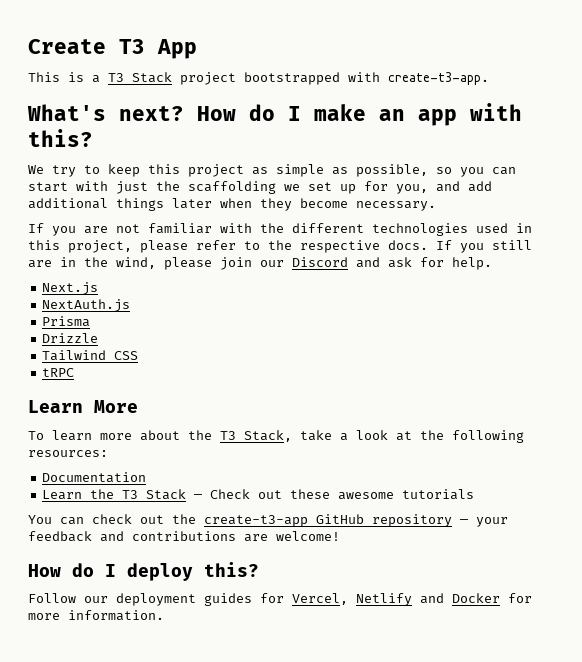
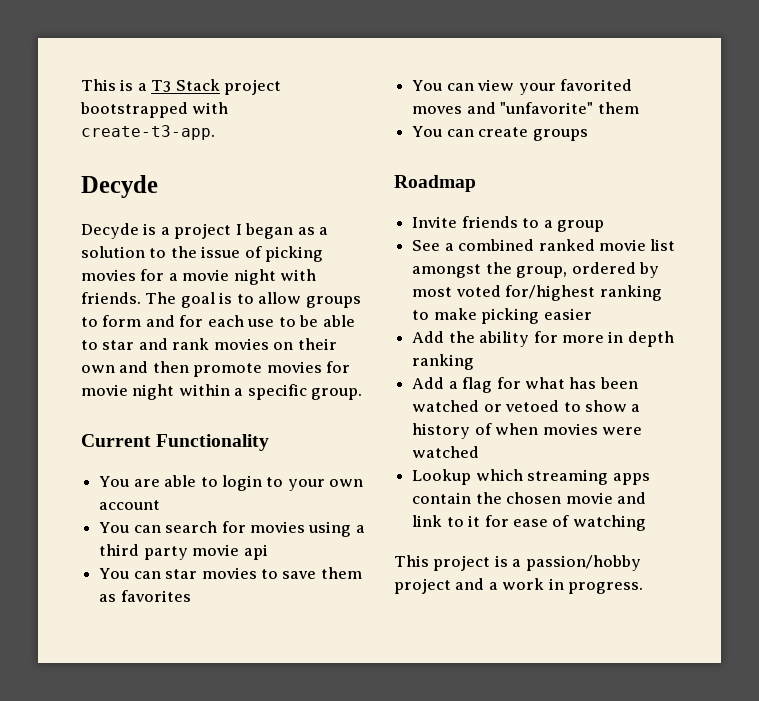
[28,39,197,59] Create T3 App // -> (81, 85) none
[27,103,522,126] [28,129,93,147] [28,164,516,177] [28,181,492,194] [28,198,436,211] [28,223,532,236] [28,240,532,253] [28,257,492,270] [42,282,99,295] [42,299,131,312] [42,316,91,327] [42,333,99,343] [42,350,139,361] [42,368,75,377] [28,400,138,413] [28,430,524,443] [28,450,108,457] [42,472,147,483] [42,489,475,500] [28,514,508,527] [28,531,340,542] [28,562,259,581] [28,593,532,606] [28,610,164,621] What's next? How do I make an app with this? // We try to keep this project as simple as possible, so you can start with just the scaffolding we set up for you, and add additional things later when they become necessary. // If you are not familiar with the different technologies used in this project, please refer to the respective docs. If you still are in the wind, please join our Discord and ask for help. // Next.js // NextAuth.js // Prisma // Drizzle // Tailwind CSS // tRPC // Learn More // To learn more about the T3 Stack, take a look at the following resources: // Documentation // Learn the T3 Stack — Check out these awesome tutorials // You can check out the create-t3-app GitHub repository — your feedback and contributions are welcome! // How do I deploy this? // Follow our deployment guides for Vercel, Netlify and Docker for more information. -> [81,175,158,198] [81,223,329,239] [81,246,324,262] [81,269,317,285] [81,292,361,308] [81,315,355,327] [81,338,337,350] [81,361,351,377] [81,384,363,400] [81,434,270,451] [99,475,364,491] [99,500,161,510] [99,521,365,537] [99,544,268,560] [99,567,362,579] [99,590,191,602] [412,79,632,95] [412,102,639,114] [412,126,588,141] [394,175,476,192] [412,216,604,232] [412,239,676,251] [412,262,659,278] [412,285,662,301] [412,308,592,324] [412,331,674,347] [412,354,475,370] [412,377,638,393] [412,400,641,412] [412,423,642,439] [412,446,480,458] [412,469,650,485] [412,492,646,504] [412,515,646,531] [394,555,641,571] [394,578,644,594] Decyde // Decyde is a project I began as a solution to the issue of picking movies for a movie night with friends. The goal is to allow groups to form and for each use to be able to star and rank movies on their own and then promote movies for movie night within a specific group. // Current Functionality // You are able to login to your own account // You can search for movies using a third party movie api // You can star movies to save them as favorites // You can view your favorited moves and "unfavorite" them // You can create groups // Roadmap // Invite friends to a group // See a combined ranked movie list amongst the group, ordered by most voted for/highest ranking to make picking easier // Add the ability for more in depth ranking // Add a flag for what has been watched or vetoed to show a history of when movies were watched // Lookup which streaming apps contain the chosen movie and link to it for ease of watching // This project is a passion/hobby project and a work in progress.

